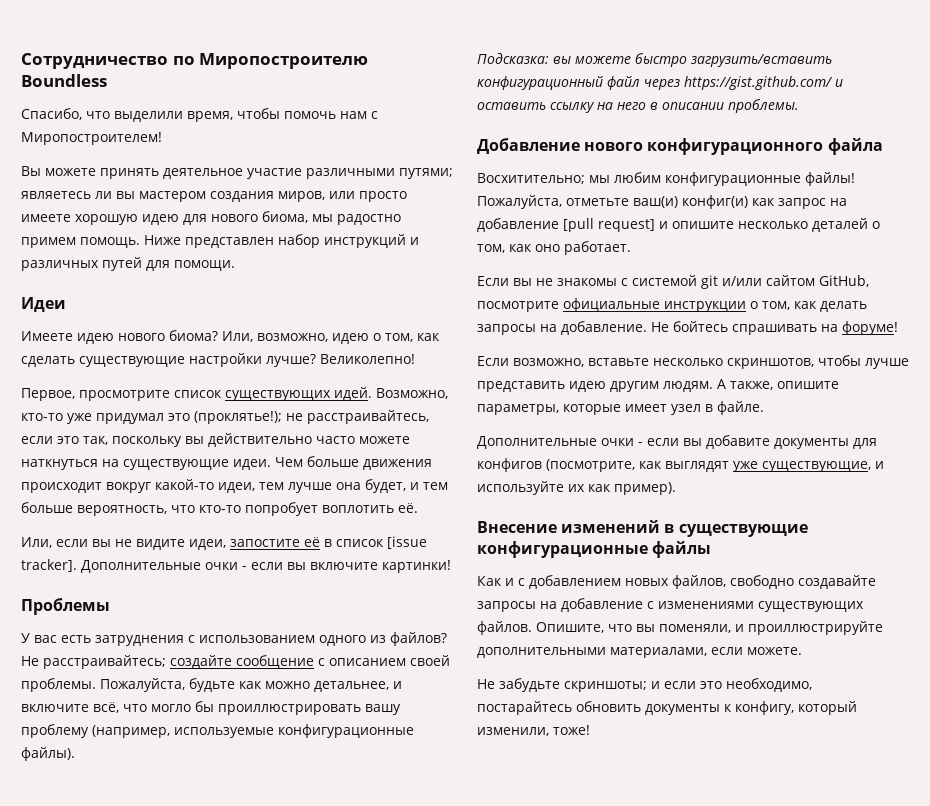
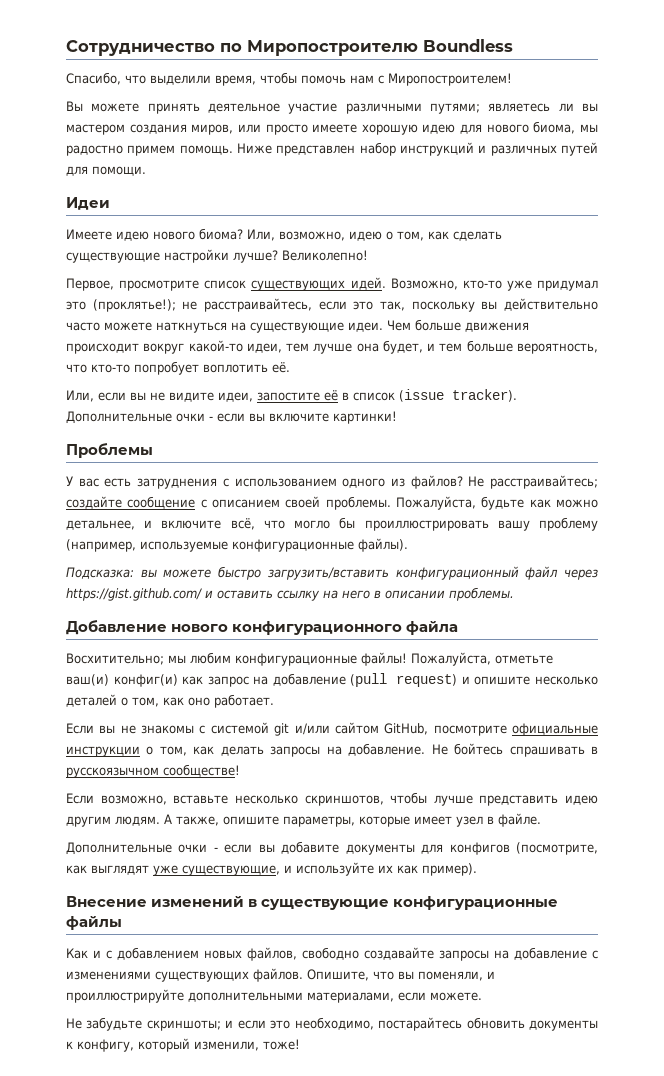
[387,536,427,549] [21,559,77,572] [issue tracker]. -> [399,389,517,402] (issue tracker).
[563,218,655,232] [pull request] -> [350,673,458,687] (pull request)
[821,321,898,335] на форуме! -> [591,746,598,754] [66,764,240,778] в русскоязычном сообществе!

